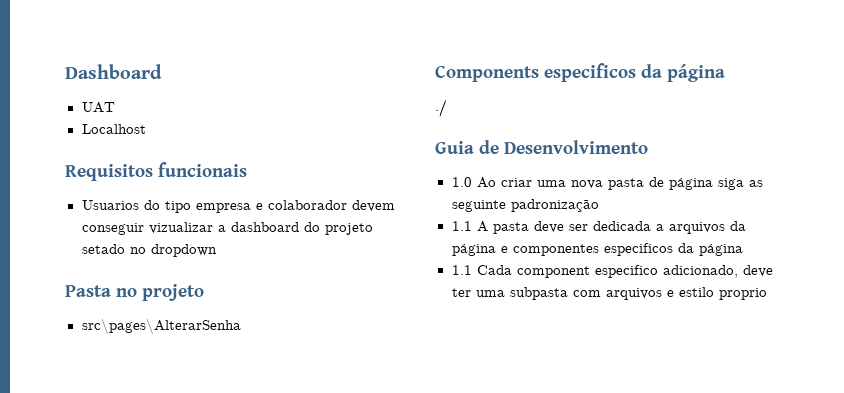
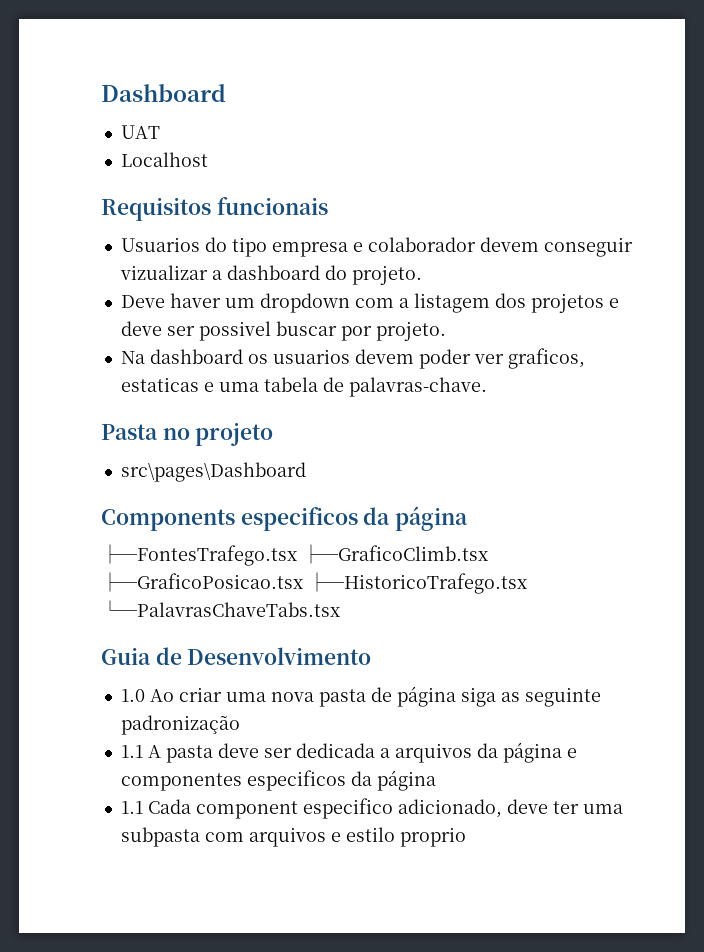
[324,223,373,235] [81,244,217,257] projeto setado no dropdown -> [351,265,422,285] [120,293,619,313] [120,321,446,341] [120,348,585,369] [120,377,487,397] projeto. // Deve haver um dropdown com a listagem dos projetos e deve ser possivel buscar por projeto. // Na dashboard os usuarios devem poder ver graficos, estaticas e uma tabela de palavras-chave.
[81,318,241,334] src\pages\AlterarSenha -> [120,462,306,482] src\pages\Dashboard
[435,99,447,117] ./ -> [101,544,488,566] [101,572,527,594] [101,600,340,617] ├─FontesTrafego.tsx ├─GraficoClimb.tsx ├─GraficoPosicao.tsx ├─HistoricoTrafego.tsx └─PalavrasChaveTabs.tsx

